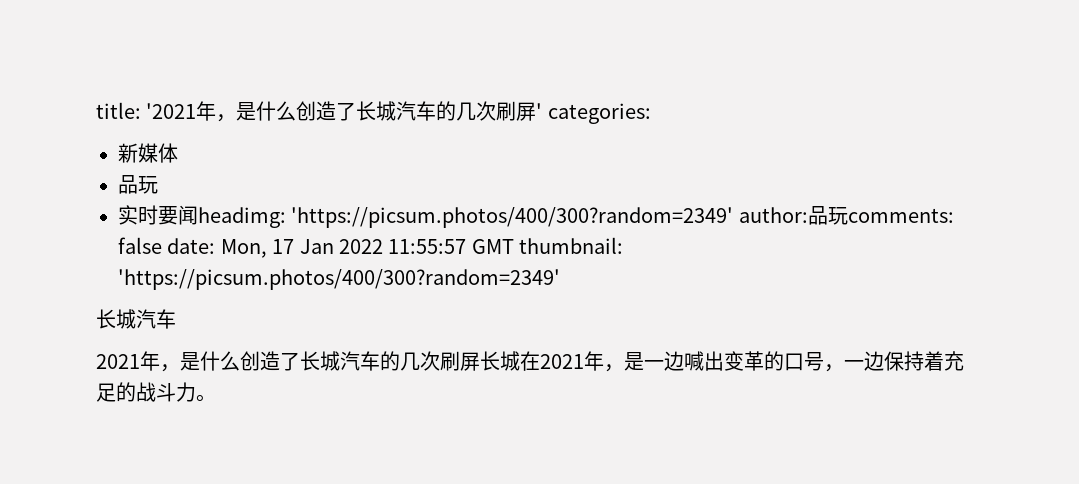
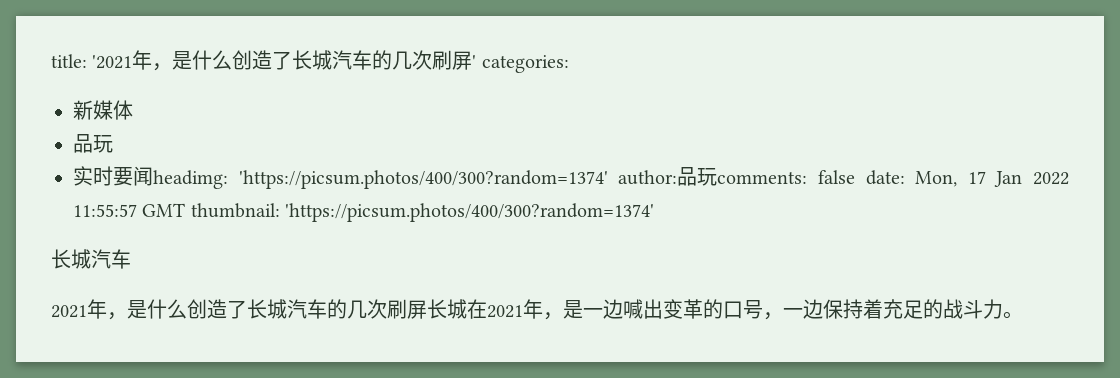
[291,207,734,228] 'https://picsum.photos/400/300?random=2349' -> [238,170,608,189] 'https://picsum.photos/400/300?random=1374'
[118,269,560,290] 'https://picsum.photos/400/300?random=2349' -> [285,203,655,222] 'https://picsum.photos/400/300?random=1374'

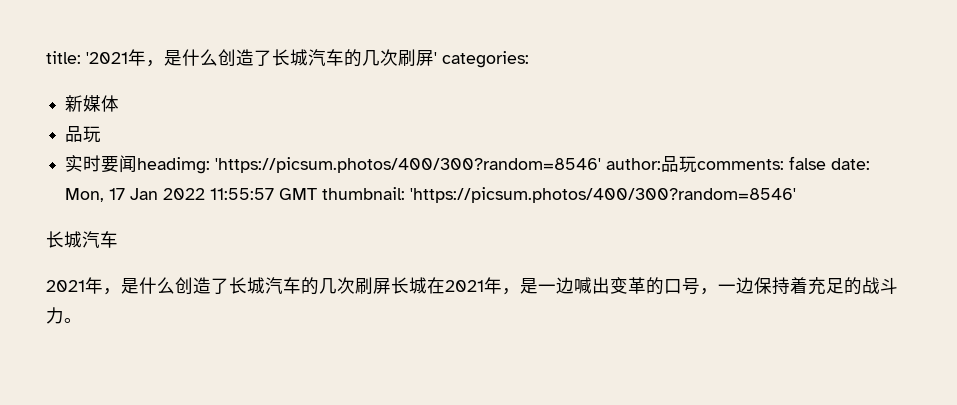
[238,170,608,189] 'https://picsum.photos/400/300?random=1374' -> [215,157,602,173] 'https://picsum.photos/400/300?random=8546'
[285,203,655,222] 'https://picsum.photos/400/300?random=1374' -> [410,187,797,203] 'https://picsum.photos/400/300?random=8546'

